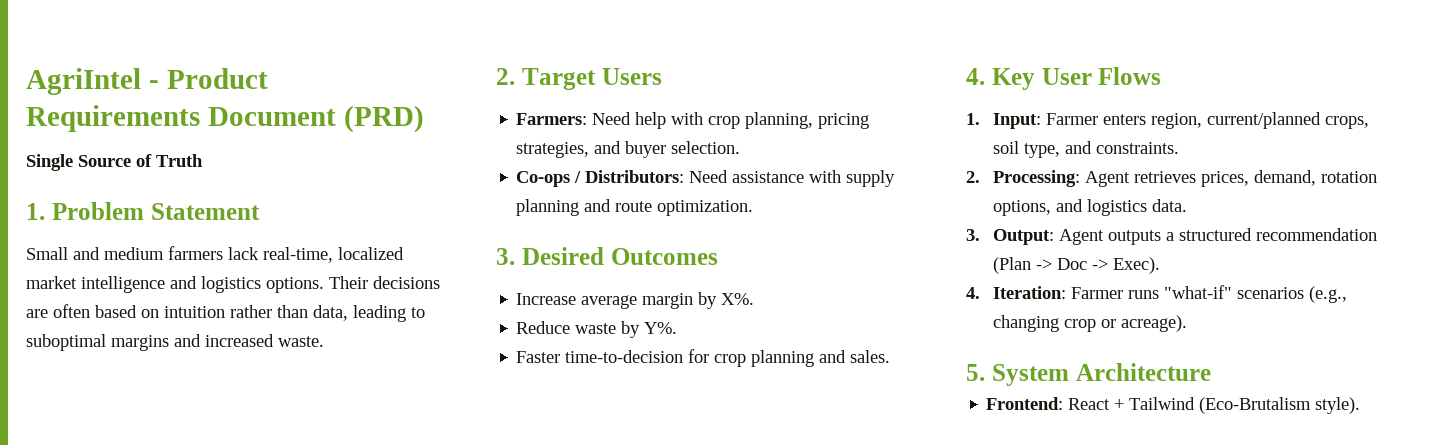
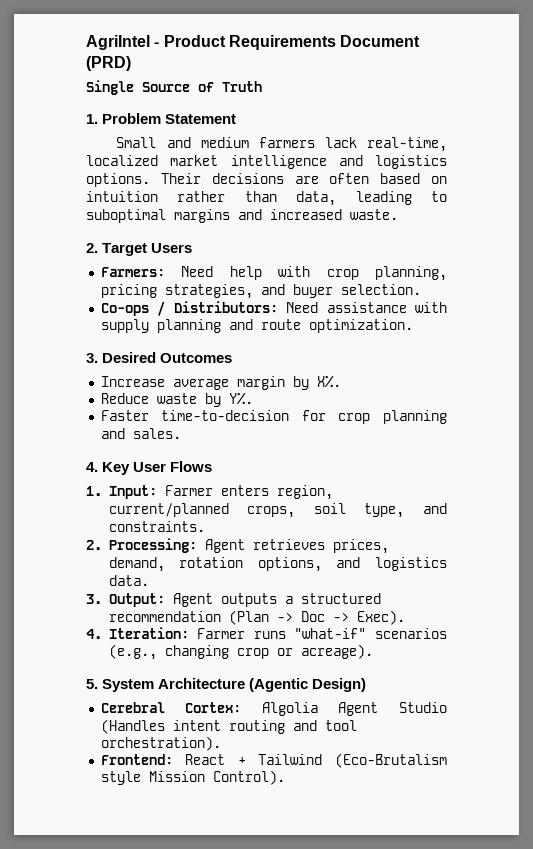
(1211, 372) none -> [249,678,367,692] [100,702,447,716] [100,719,357,734] [100,736,221,751] (Agentic Design) // Cerebral Cortex: Algolia Agent Studio (Handles intent routing and tool orchestration).
[1315,397,1361,414] style). -> [100,770,285,785] style Mission Control).

